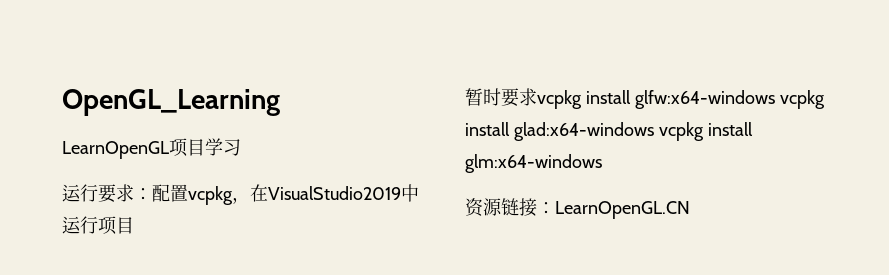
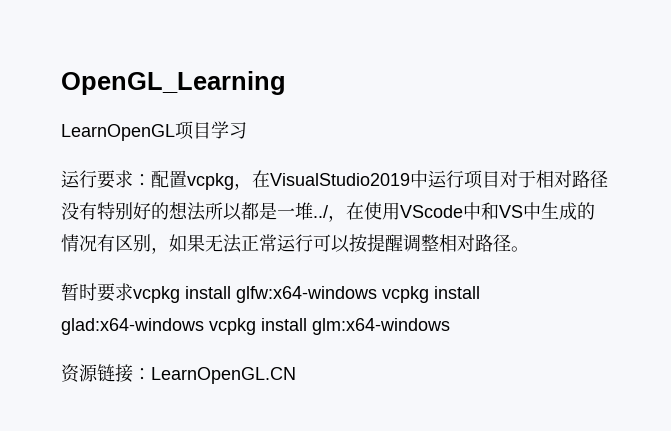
(134, 225) none -> [500,170,608,188] [61,201,595,222] [61,234,529,254] 对于相对路径没有特别好的想法所以都是一堆../，在使用VScode中和VS中生成的情况有区别，如果无法正常运行可以按提醒调整相对路径。

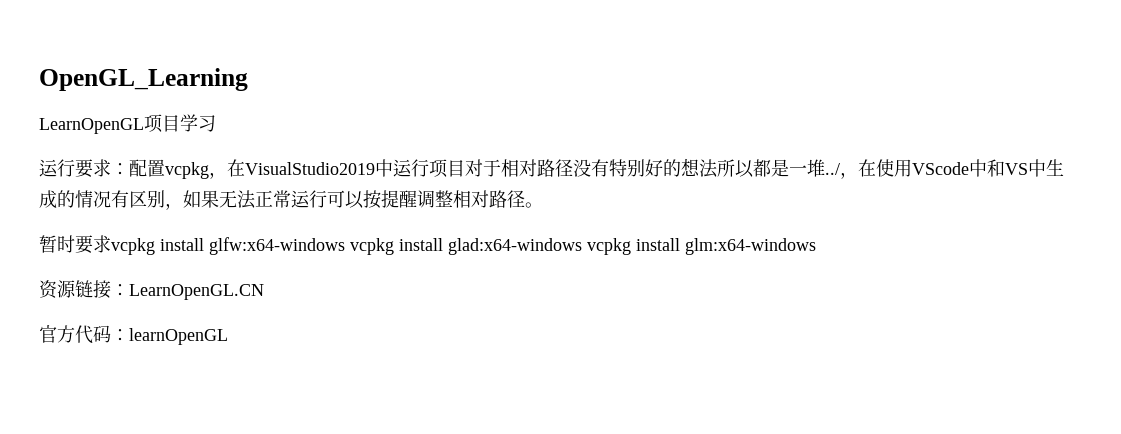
(296, 375) none -> [39,325,228,345] // 官方代码：learnOpenGL

